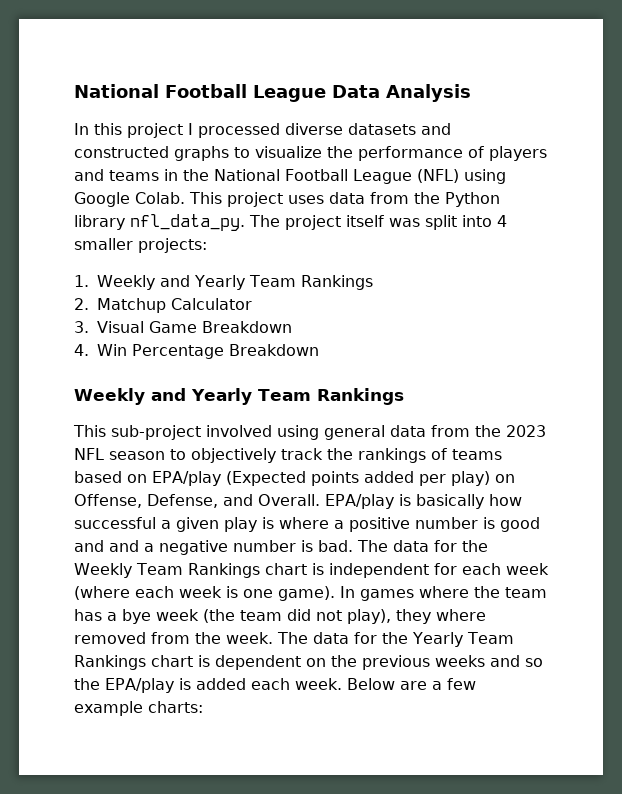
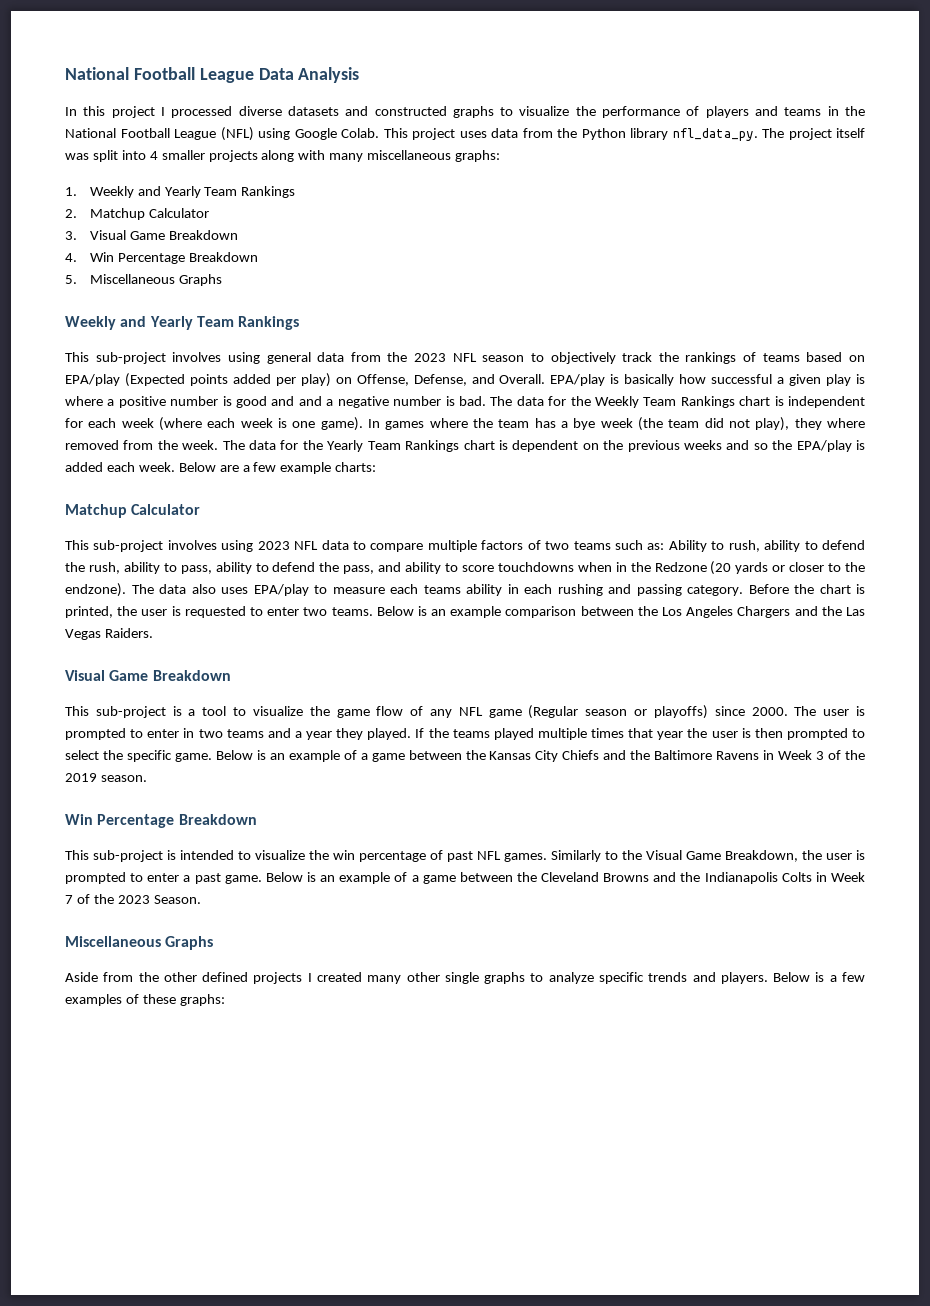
[138,238,207,253] projects: -> [208,150,501,162] projects along with many miscellaneous graphs:
(320, 350) none -> [65,274,222,286] // 5. Miscellaneous Graphs
[206,425,272,437] involved -> [172,352,222,362] involves
(203, 707) none -> [65,504,201,518] [65,540,866,552] [65,561,865,575] [65,583,865,597] [65,606,865,618] [65,628,153,640] [65,670,231,681] [65,705,866,719] [65,728,865,740] [65,750,866,762] [65,773,147,782] [65,814,257,828] [65,850,865,862] [65,872,865,884] [65,894,201,904] [65,936,214,950] [65,972,866,984] [65,994,225,1006] // Matchup Calculator // This sub-project involves using 2023 NFL data to compare multiple factors of two teams such as: Ability to rush, ability to defend the rush, ability to pass, ability to defend the pass, and ability to score touchdowns when in the Redzone (20 yards or closer to the endzone). The data also uses EPA/play to measure each teams ability in each rushing and passing category. Before the chart is printed, the user is requested to enter two teams. Below is an example comparison between the Los Angeles Chargers and the Las Vegas Raiders. // Visual Game Breakdown // This sub-project is a tool to visualize the game flow of any NFL game (Regular season or playoffs) since 2000. The user is prompted to enter in two teams and a year they played. If the teams played multiple times that year the user is then prompted to select the specific game. Below is an example of a game between the Kansas City Chiefs and the Baltimore Ravens in Week 3 of the 2019 season. // Win Percentage Breakdown // This sub-project is intended to visualize the win percentage of past NFL games. Similarly to the Visual Game Breakdown, the user is prompted to enter a past game. Below is an example of a game between the Cleveland Browns and the Indianapolis Colts in Week 7 of the 2023 Season. // Miscellaneous Graphs // Aside from the other defined projects I created many other single graphs to analyze specific trends and players. Below is a few examples of these graphs:

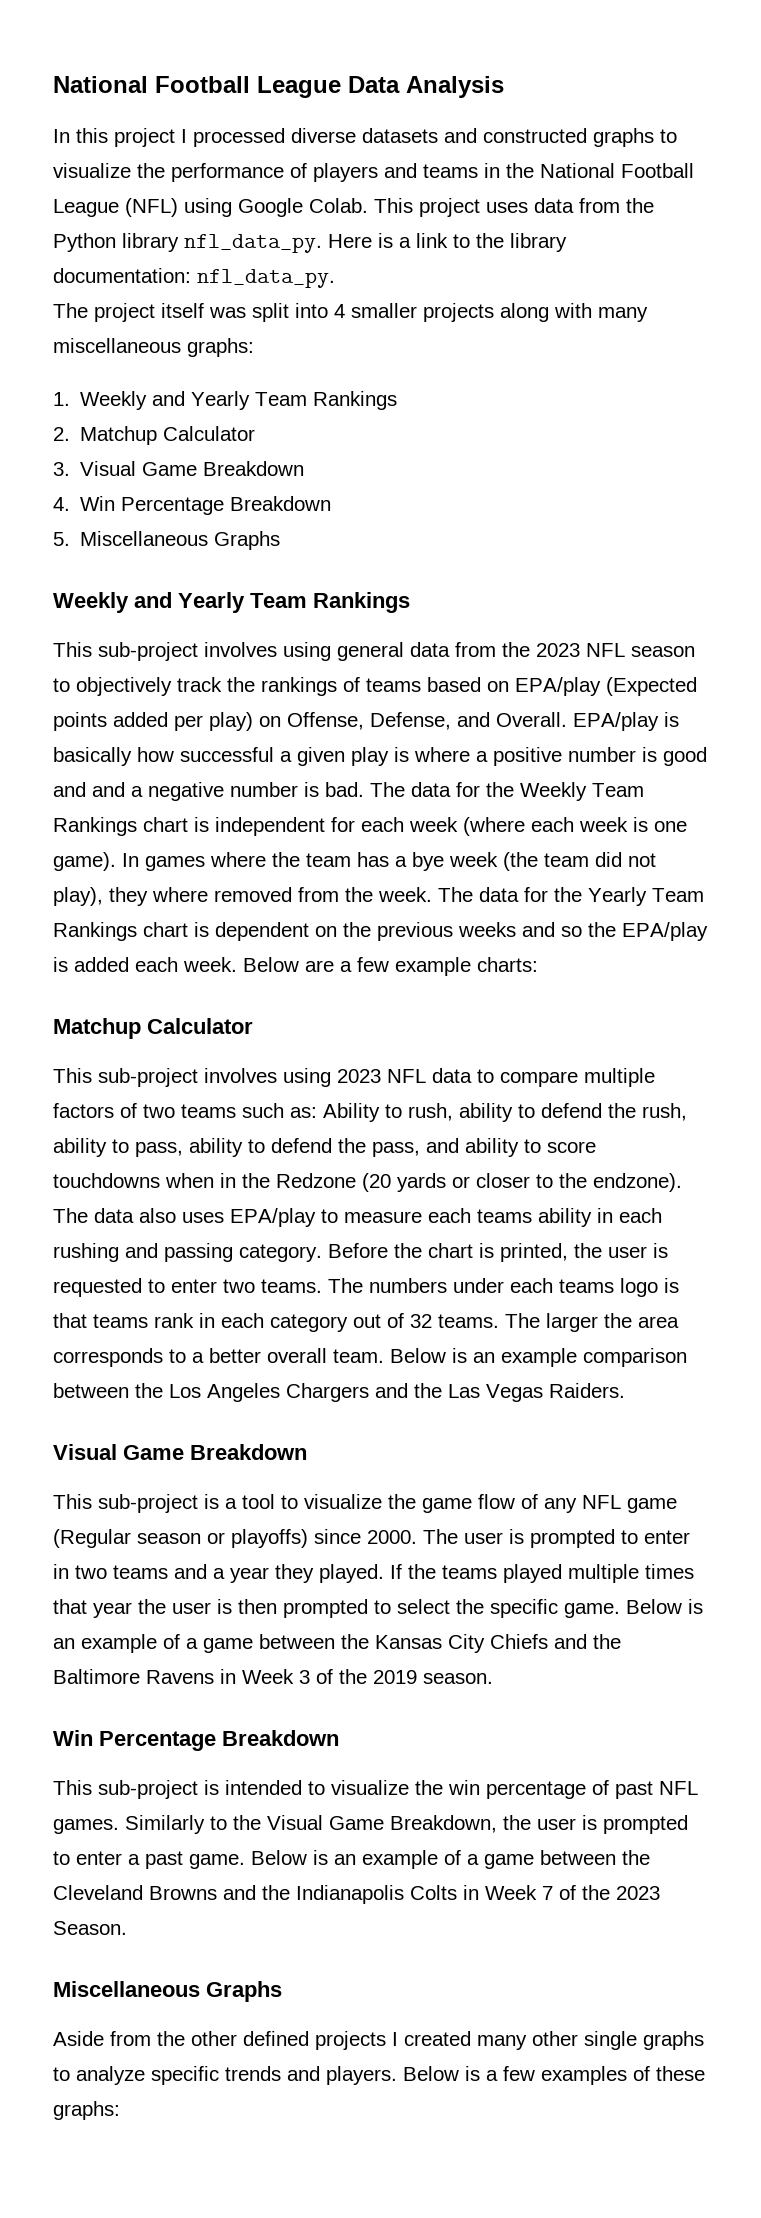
(758, 134) none -> [328,233,567,252] [53,268,335,288] Here is a link to the library documentation: nfl_data_py. //
(373, 611) none -> [328,1278,679,1297] [53,1313,679,1332] [53,1348,384,1367] The numbers under each teams logo is that teams rank in each category out of 32 teams. The larger the area corresponds to a better overall team.

